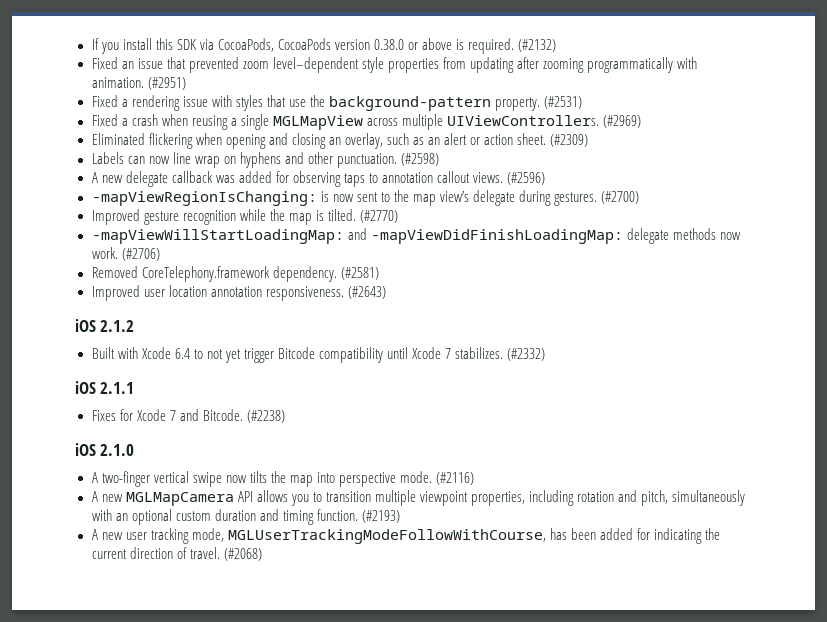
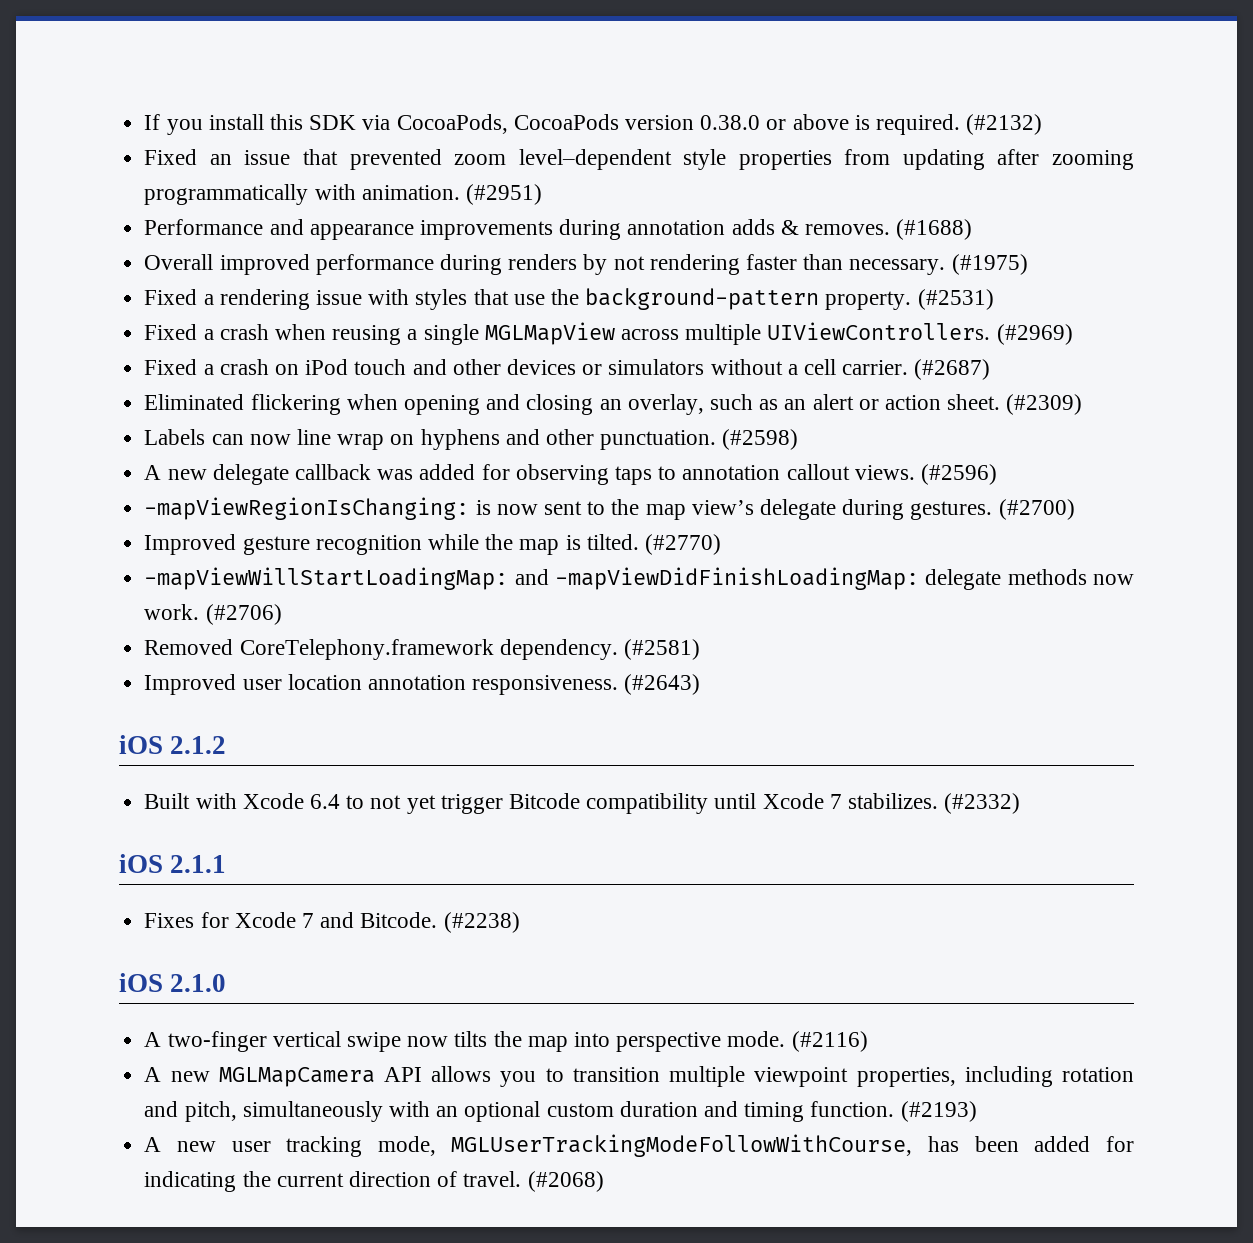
(186, 83) none -> [144,219,973,240] [144,254,1028,275] // Performance and appearance improvements during annotation adds & removes. (#1688) // Overall improved performance during renders by not rendering faster than necessary. (#1975)
(642, 121) none -> [144,359,991,380] // Fixed a crash on iPod touch and other devices or simulators without a cell carrier. (#2687)

